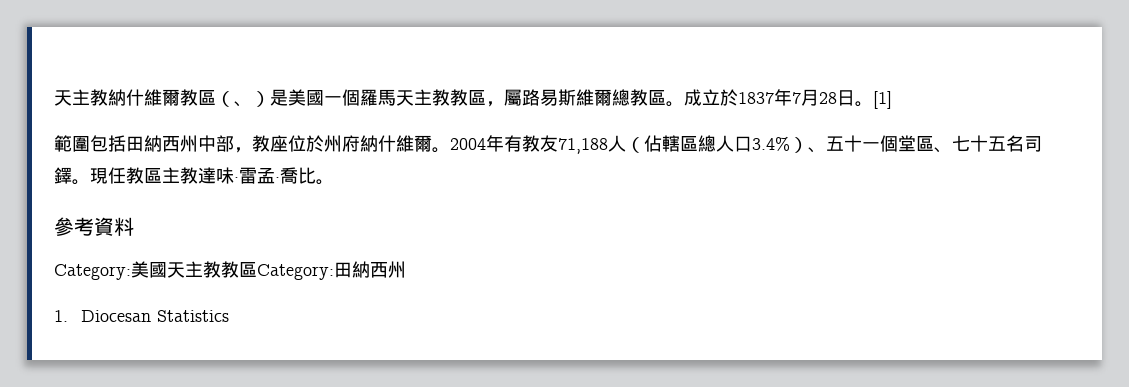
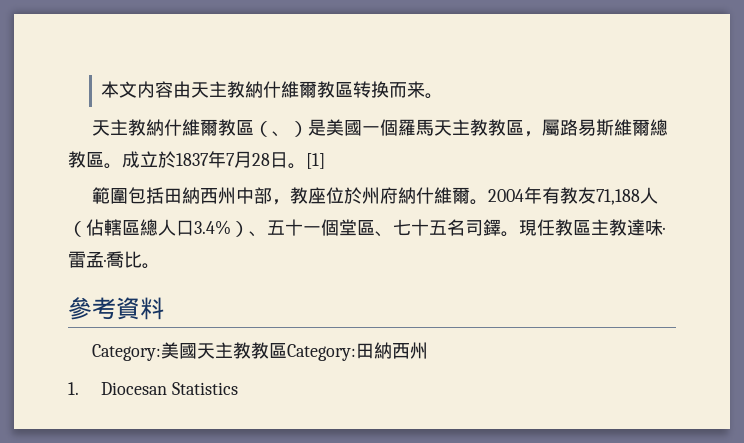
(54, 98) none -> [101,81,444,99] 本文内容由天主教納什維爾教區转换而来。 //

